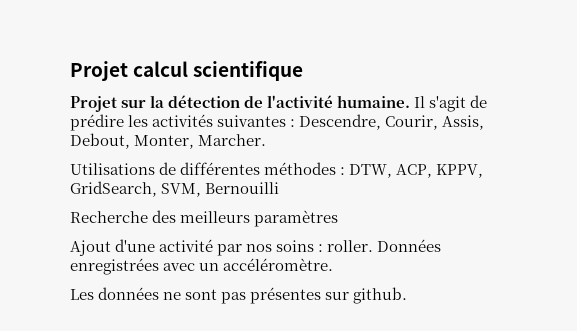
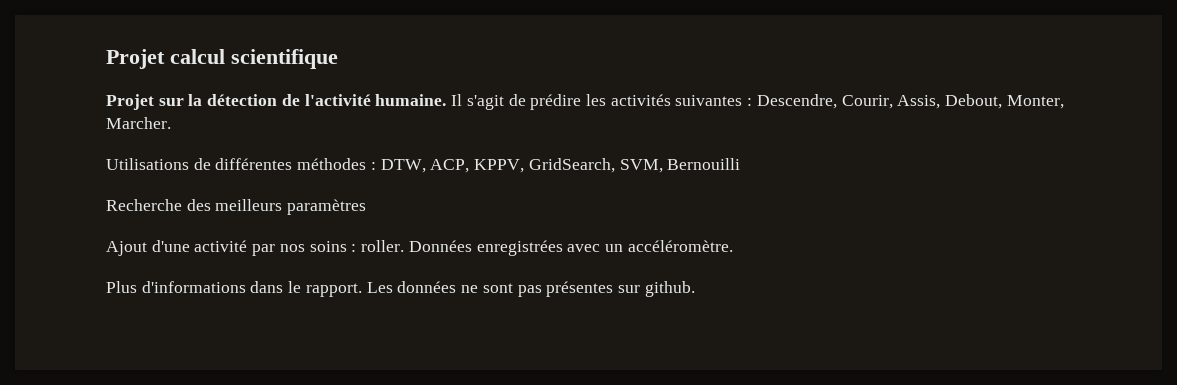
(334, 264) none -> [106,281,362,297] Plus d'informations dans le rapport.

